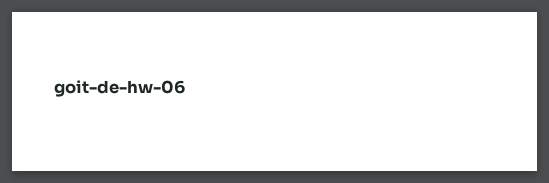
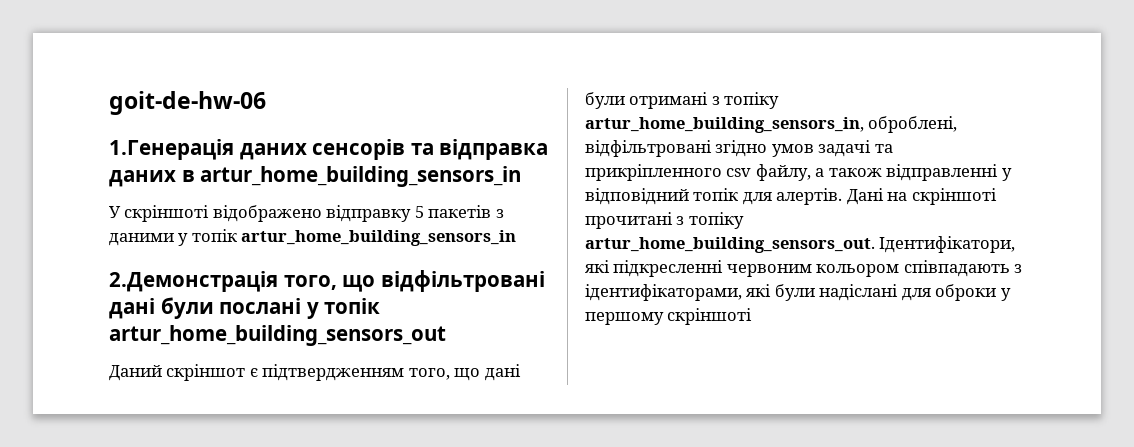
(185, 88) none -> [109,139,549,160] [109,166,522,187] [109,205,504,222] [109,229,517,246] [109,270,545,292] [109,297,381,319] [109,325,446,346] [109,364,521,381] [585,92,780,109] [585,116,958,133] [585,140,893,157] [585,164,1012,181] [585,188,997,205] [585,212,744,229] [585,236,1016,253] [585,260,1023,277] [585,284,1011,301] [585,308,753,325] // 1.Генерація даних сенсорів та відправка даних в artur_home_building_sensors_in // У скріншоті відображено відправку 5 пакетів з даними у топік artur_home_building_sensors_in // 2.Демонстрація того, що відфільтровані дані були послані у топік artur_home_building_sensors_out // Даний скріншот є підтвердженням того, що дані були отримані з топіку artur_home_building_sensors_in, оброблені, відфільтровані згідно умов задачі та прикріпленного csv файлу, а також відправленні у відповідний топік для алертів. Дані на скріншоті прочитані з топіку artur_home_building_sensors_out. Ідентифікатори, які підкресленні червоним кольором співпадають з ідентифікаторами, які були надіслані для оброки у першому скріншоті

